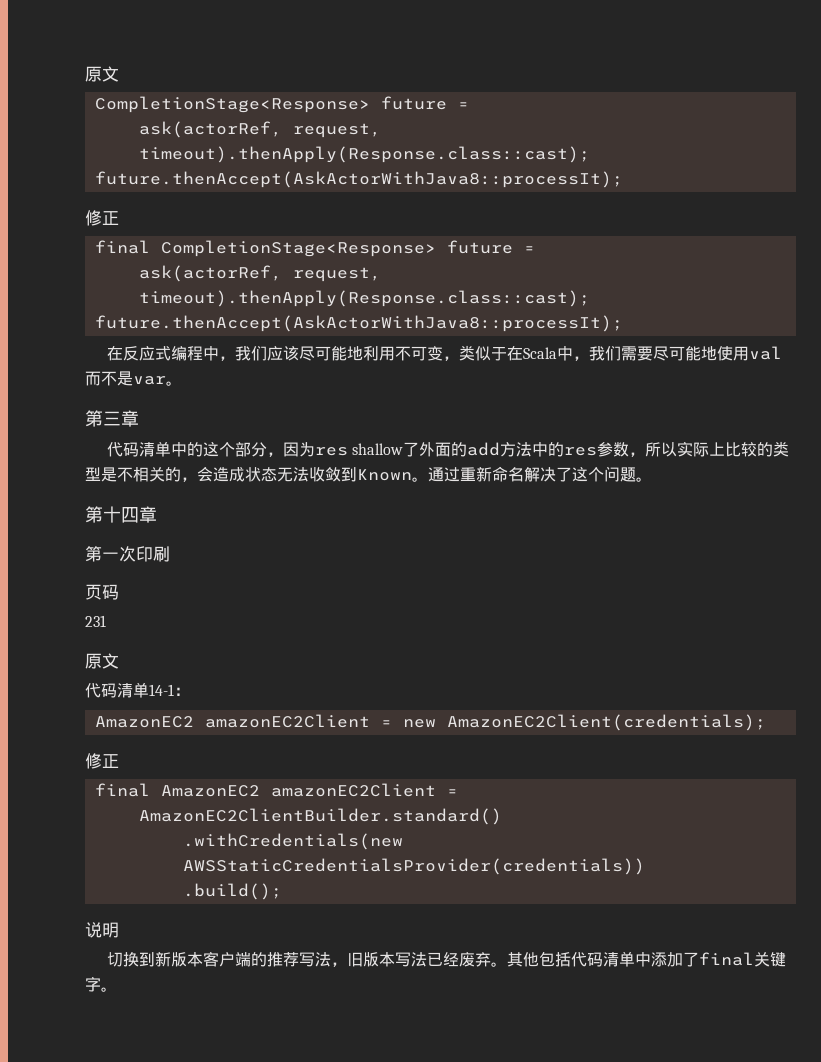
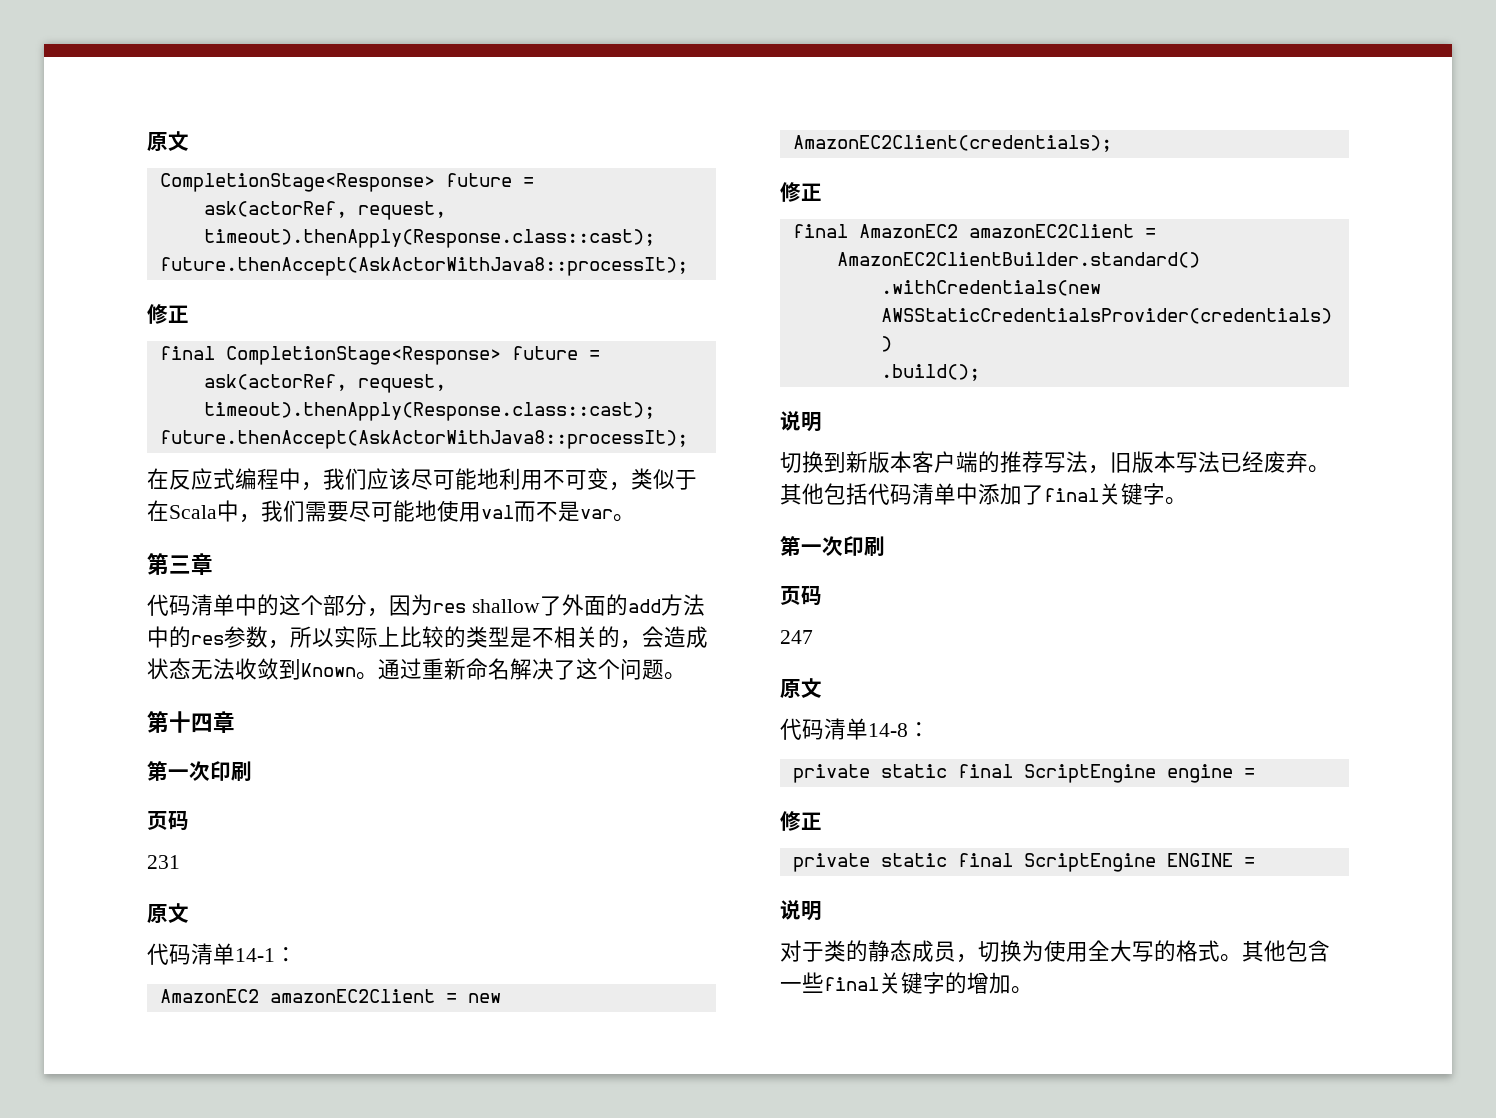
(117, 989) none -> [780,536,885,556] [780,585,822,606] [780,630,813,644] [780,678,822,698] [780,718,930,740] [792,764,1255,783] [780,811,822,831] [792,853,1255,872] [780,900,822,921] [780,940,1330,963] [780,972,1033,994] // 第一次印刷 // 页码 // 247 // 原文 // 代码清单14-8： // private static final ScriptEngine engine = // 修正 // private static final ScriptEngine ENGINE = // 说明 // 对于类的静态成员，切换为使用全大写的格式。其他包含一些final关键字的增加。

